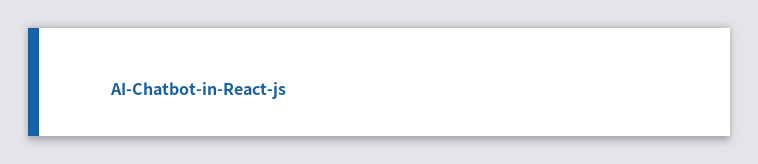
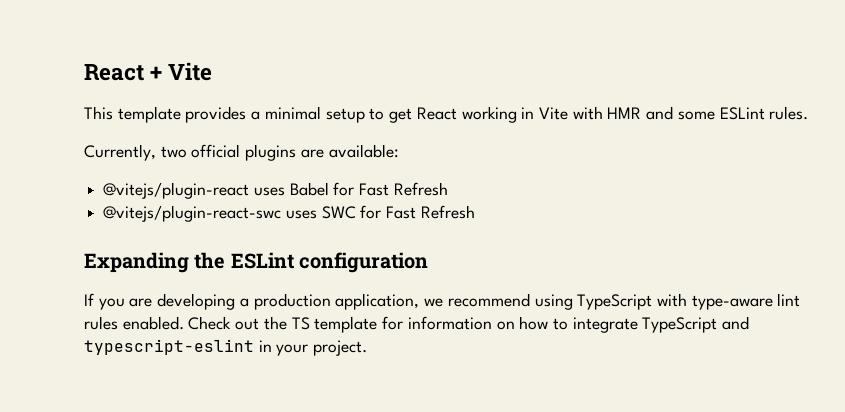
[110,82,286,99] AI-Chatbot-in-React-js -> [84,62,213,81] [84,106,809,123] [84,144,399,161] [103,182,448,199] [103,205,475,222] [84,252,429,273] [84,293,801,310] [84,316,750,333] [84,339,368,356] React + Vite // This template provides a minimal setup to get React working in Vite with HMR and some ESLint rules. // Currently, two official plugins are available: // @vitejs/plugin-react uses Babel for Fast Refresh // @vitejs/plugin-react-swc uses SWC for Fast Refresh // Expanding the ESLint configuration // If you are developing a production application, we recommend using TypeScript with type-aware lint rules enabled. Check out the TS template for information on how to integrate TypeScript and typescript-eslint in your project.

